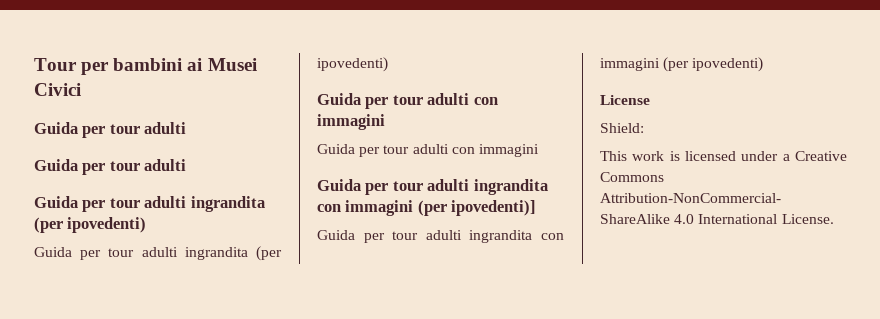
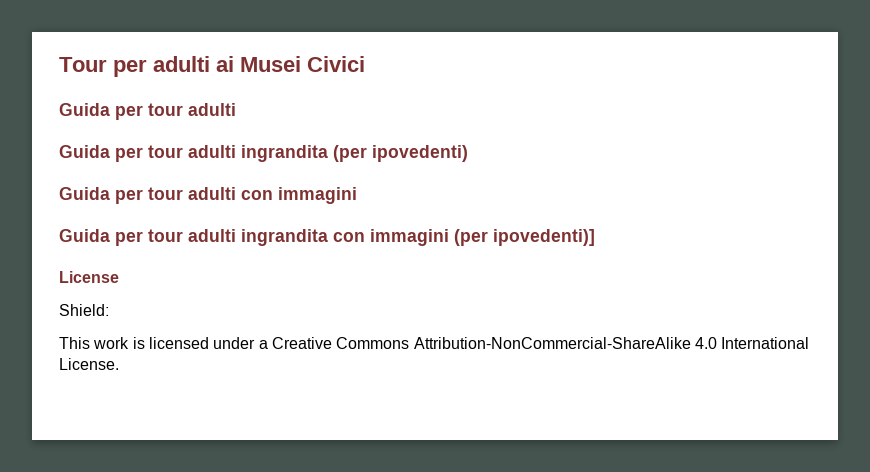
[113,58,183,71] bambini -> [153,56,210,72] adulti
[34,196,265,212] [34,217,147,233] [34,247,178,260] // Guida per tour adulti ingrandita (per ipovedenti) // Guida per tour adulti -> (236, 151) none
[317,144,539,157] // Guida per tour adulti con immagini -> (357, 195) none
[317,230,564,243] [600,57,764,72] // Guida per tour adulti ingrandita con immagini (per ipovedenti) -> (595, 237) none

